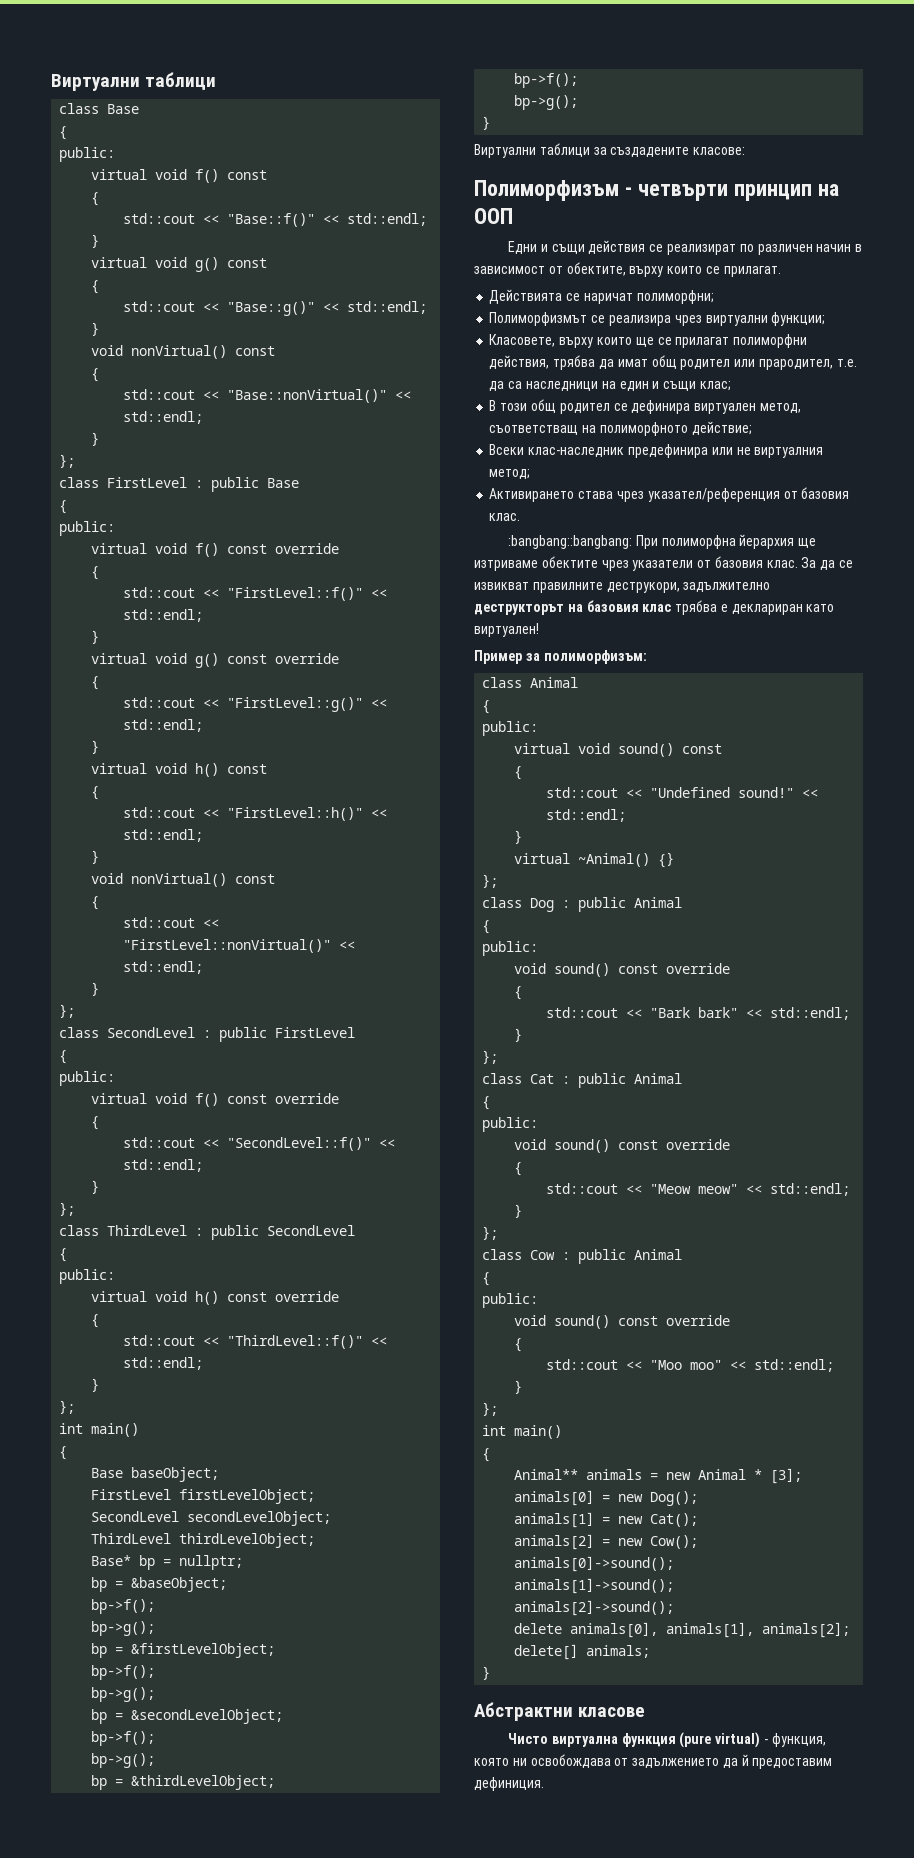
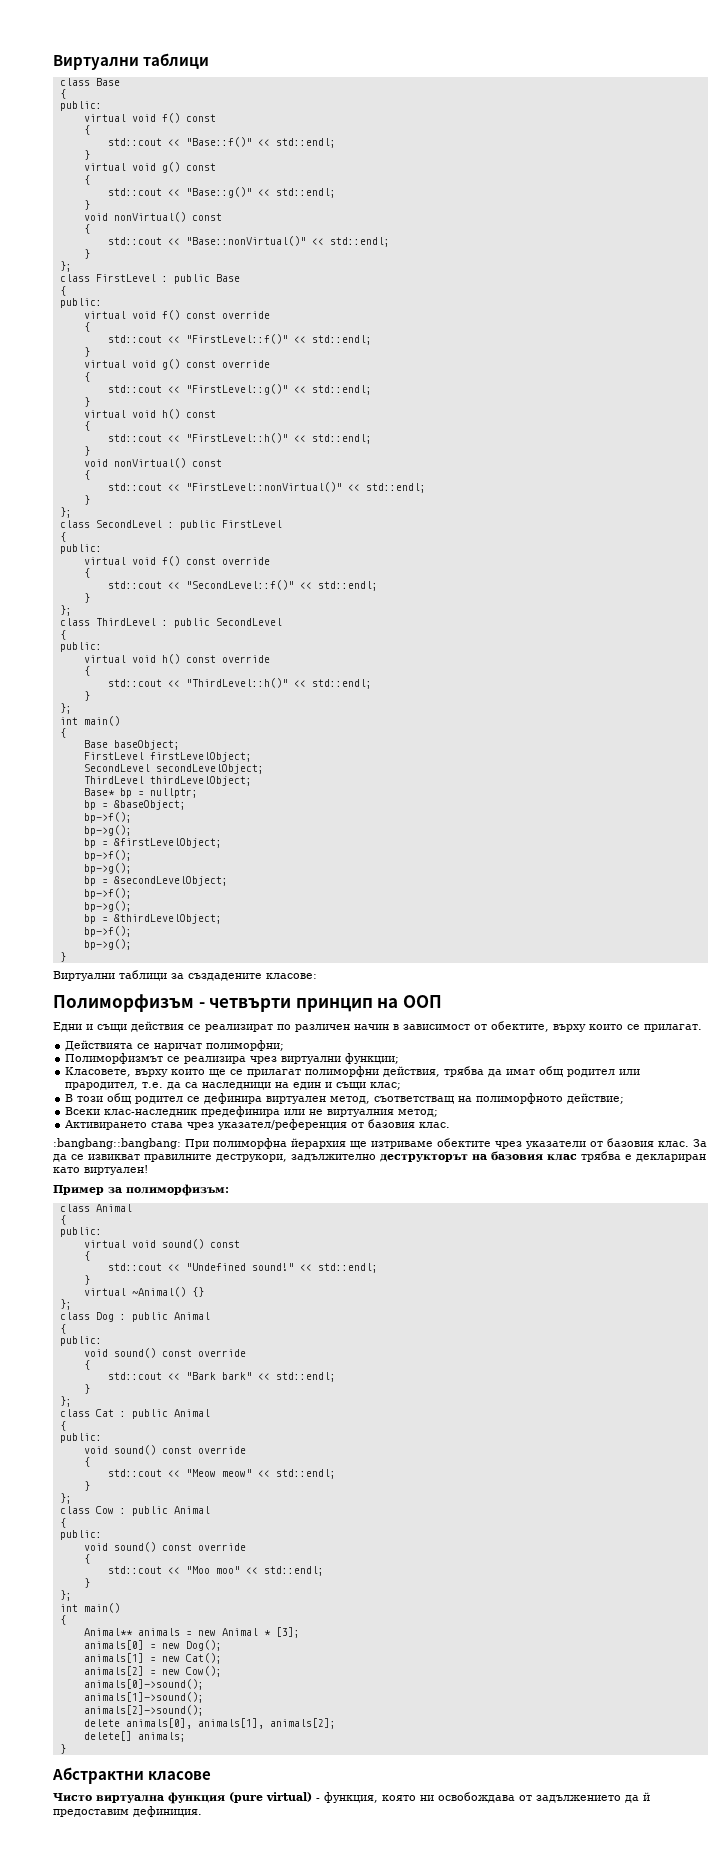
[227,1335,364,1349] "ThirdLevel::f()" -> [185,678,288,688] "ThirdLevel::h()"

